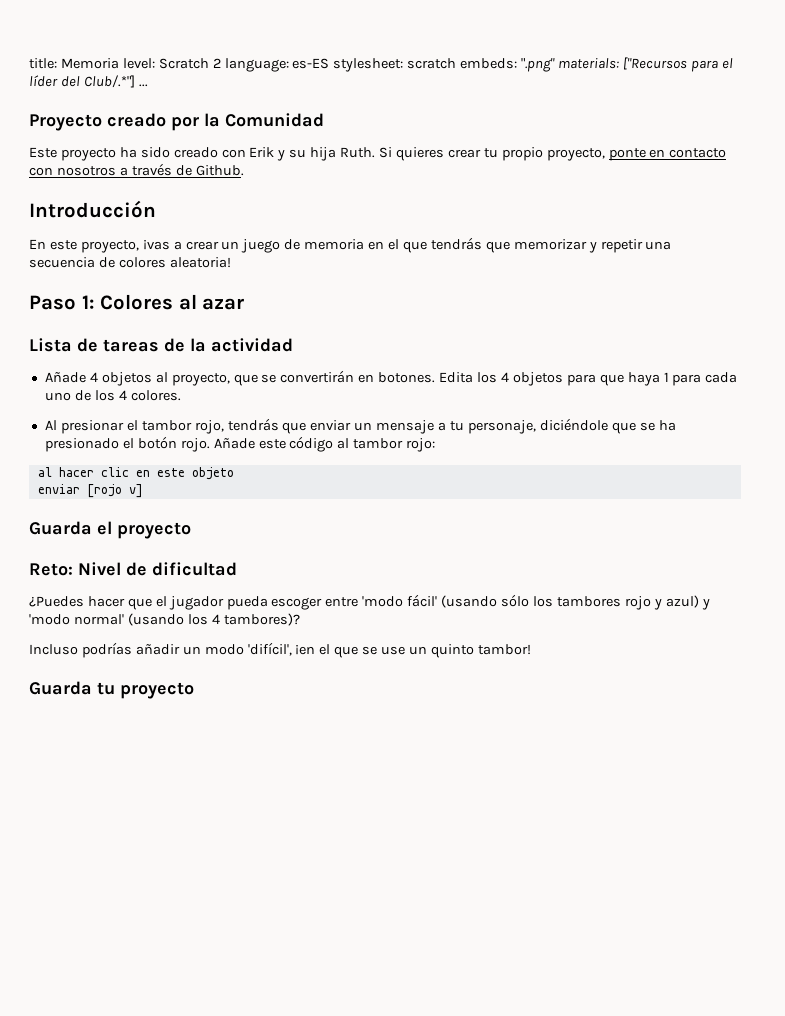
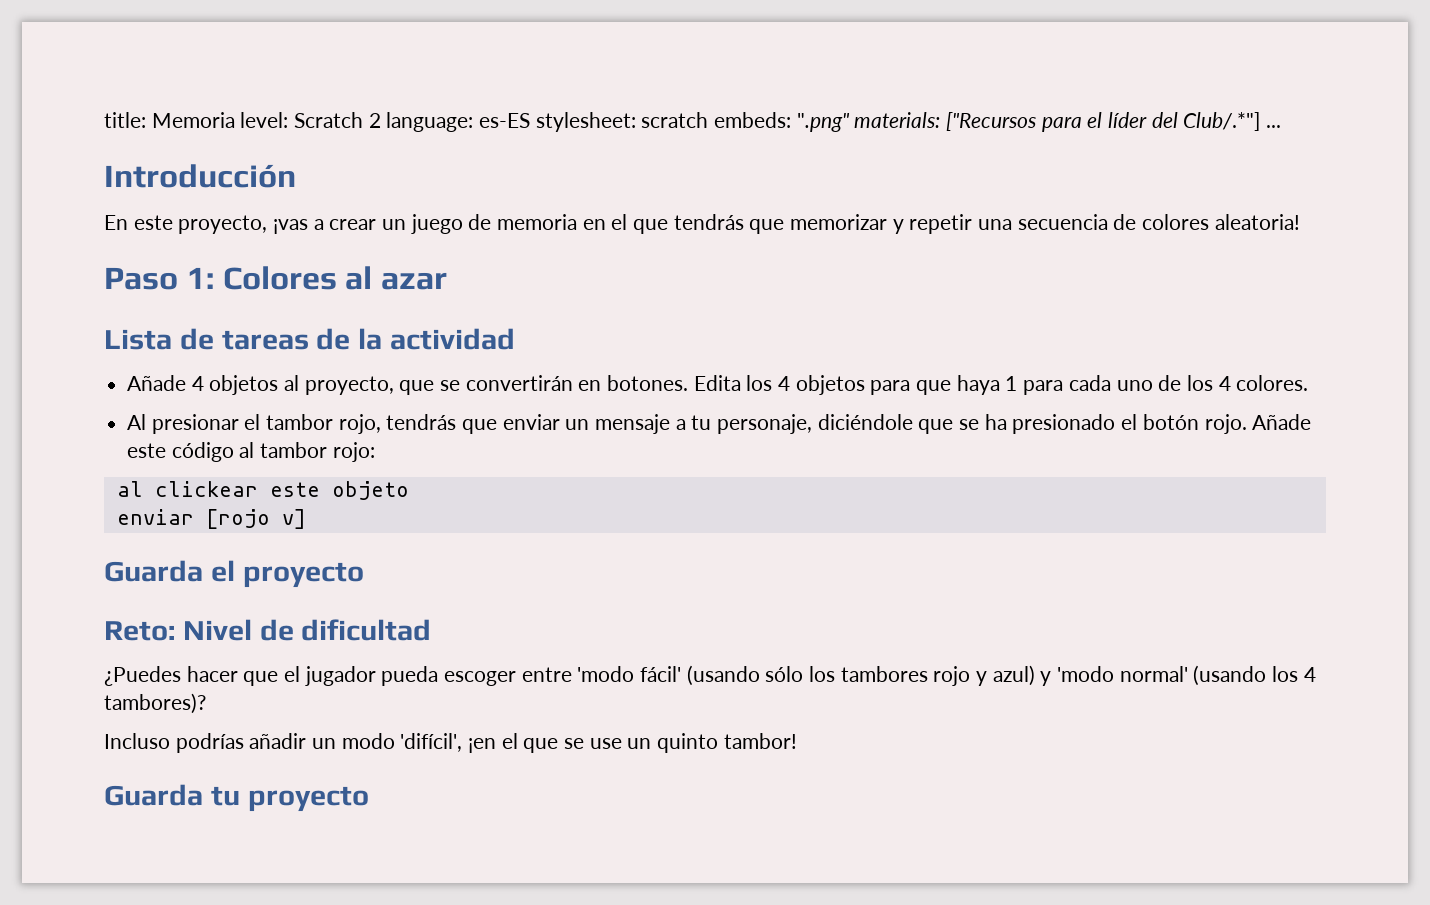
[29,113,324,131] [29,147,727,161] [29,163,244,176] // Proyecto creado por la Comunidad // Este proyecto ha sido creado con Erik y su hija Ruth. Si quieres crear tu propio proyecto, ponte en contacto con nosotros a través de Github. -> (1282, 126) none
[58,467,150,477] hacer clic en -> [154,481,258,497] clickear

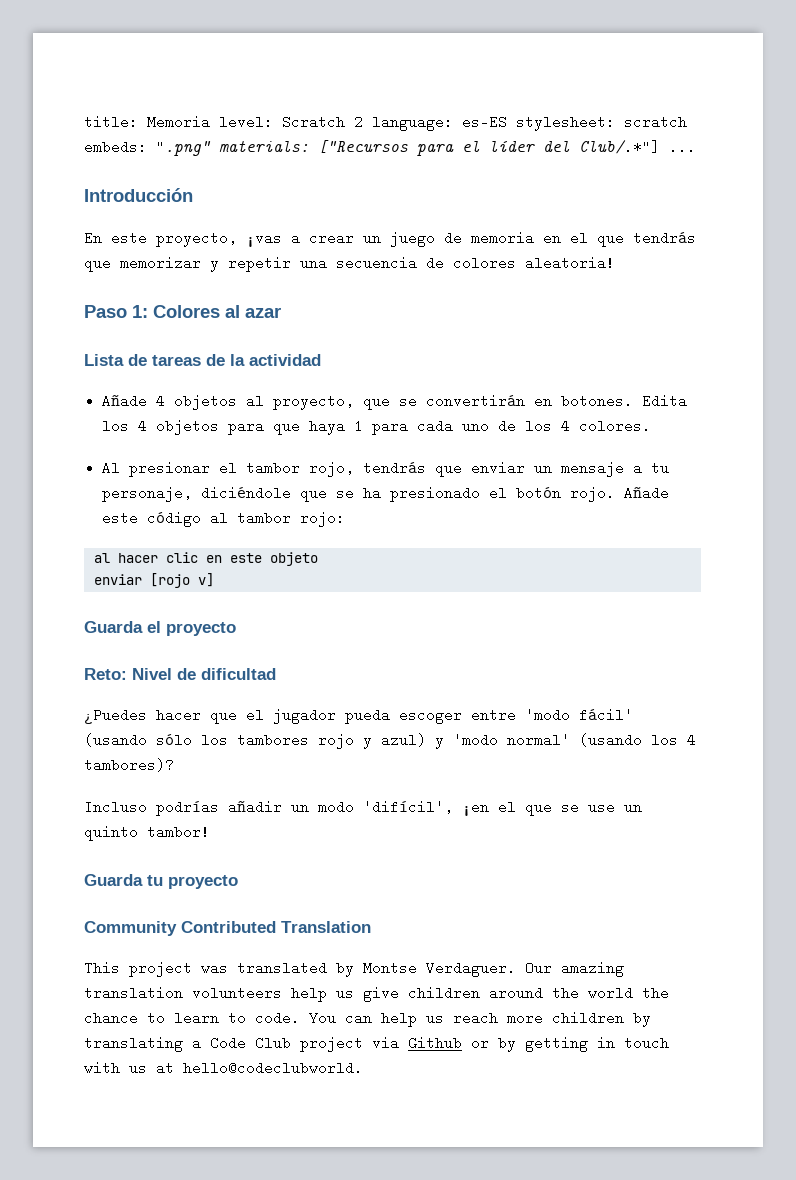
[154,481,258,497] clickear -> [117,552,222,563] hacer clic en
(369, 799) none -> [84,921,371,936] [84,961,624,977] [84,986,669,1002] [84,1011,651,1027] [84,1036,669,1052] [84,1061,363,1075] // Community Contributed Translation // This project was translated by Montse Verdaguer. Our amazing translation volunteers help us give children around the world the chance to learn to code. You can help us reach more children by translating a Code Club project via Github or by getting in touch with us at hello@codeclubworld.

